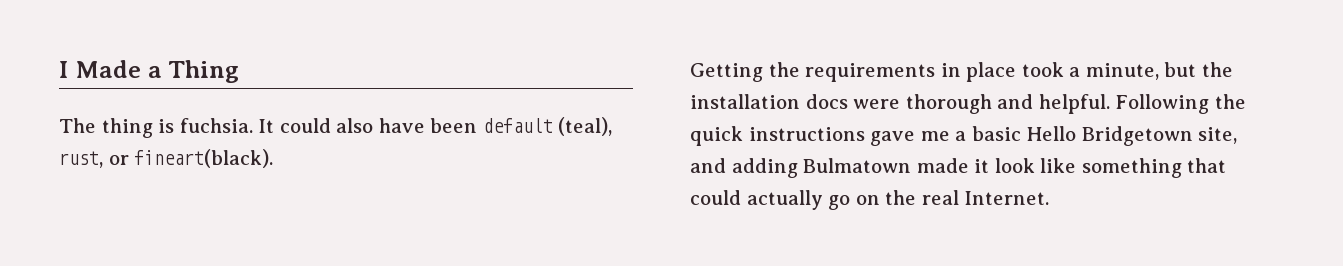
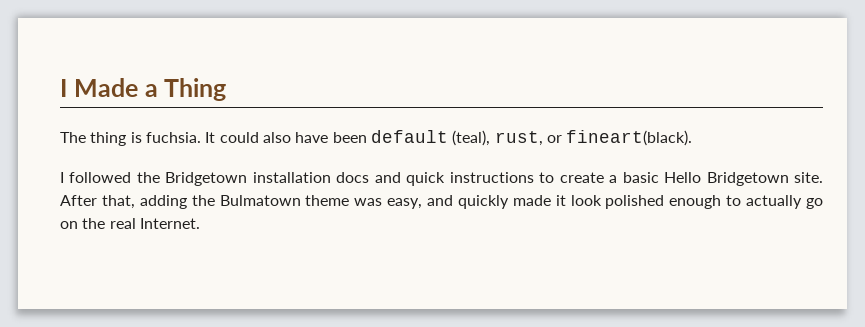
[690,62,1233,82] [690,94,1246,114] [690,126,1238,146] [690,158,1227,178] [690,190,741,205] Getting the requirements in place took a minute, but the installation docs were thorough and helpful. Following the quick instructions gave me a basic Hello Bridgetown site, and adding Bulmatown made it look like something that could -> [60,172,824,186] [60,195,742,209] I followed the Bridgetown installation docs and quick instructions to create a basic Hello Bridgetown site. After that, adding the Bulmatown theme was easy, and quickly made it look polished enough to

